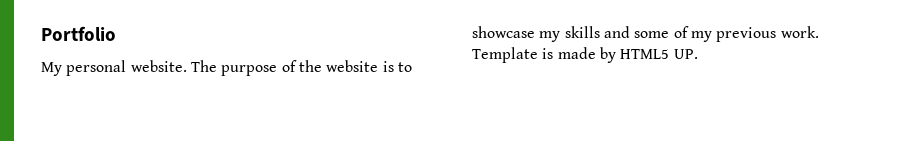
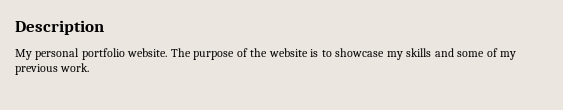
[41,26,116,41] Portfolio -> [15,20,104,35] Description
(127, 68) none -> [81,48,125,60] portfolio
[472,47,698,63] Template is made by HTML5 UP. -> (90, 67) none

